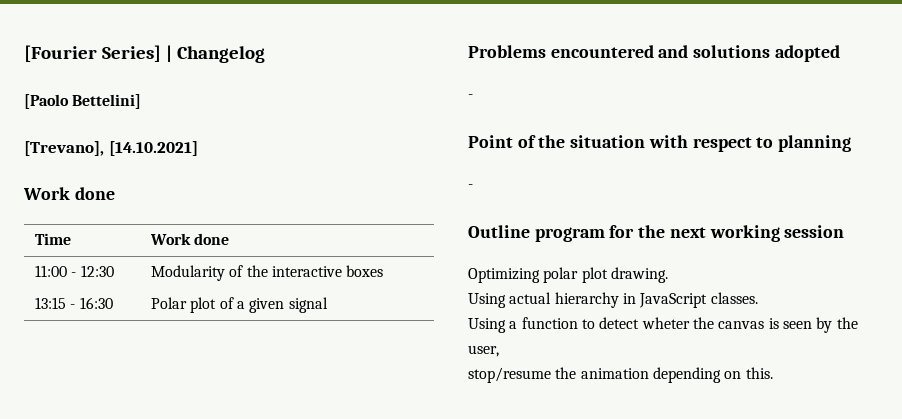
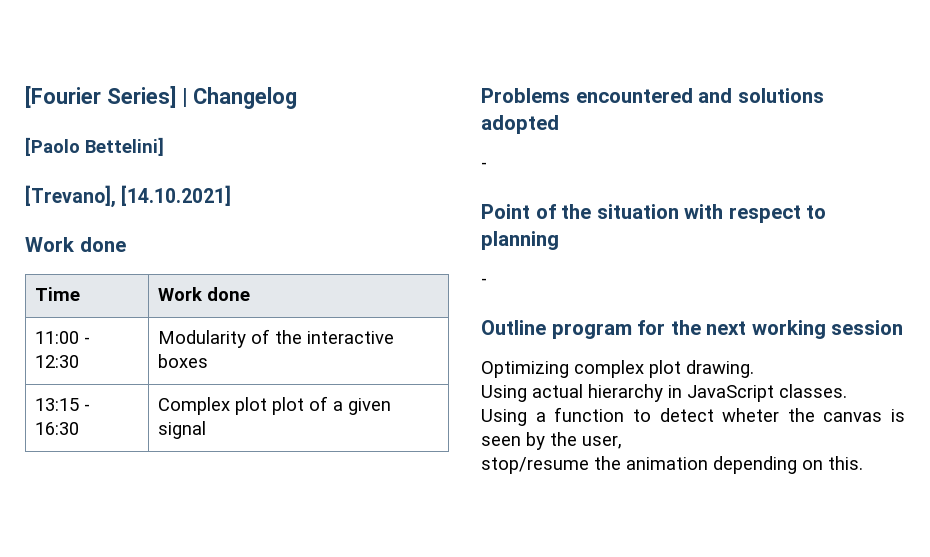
[151,297,188,309] Polar -> [158,397,268,415] Complex plot
[543,267,579,283] polar -> [574,360,644,378] complex

